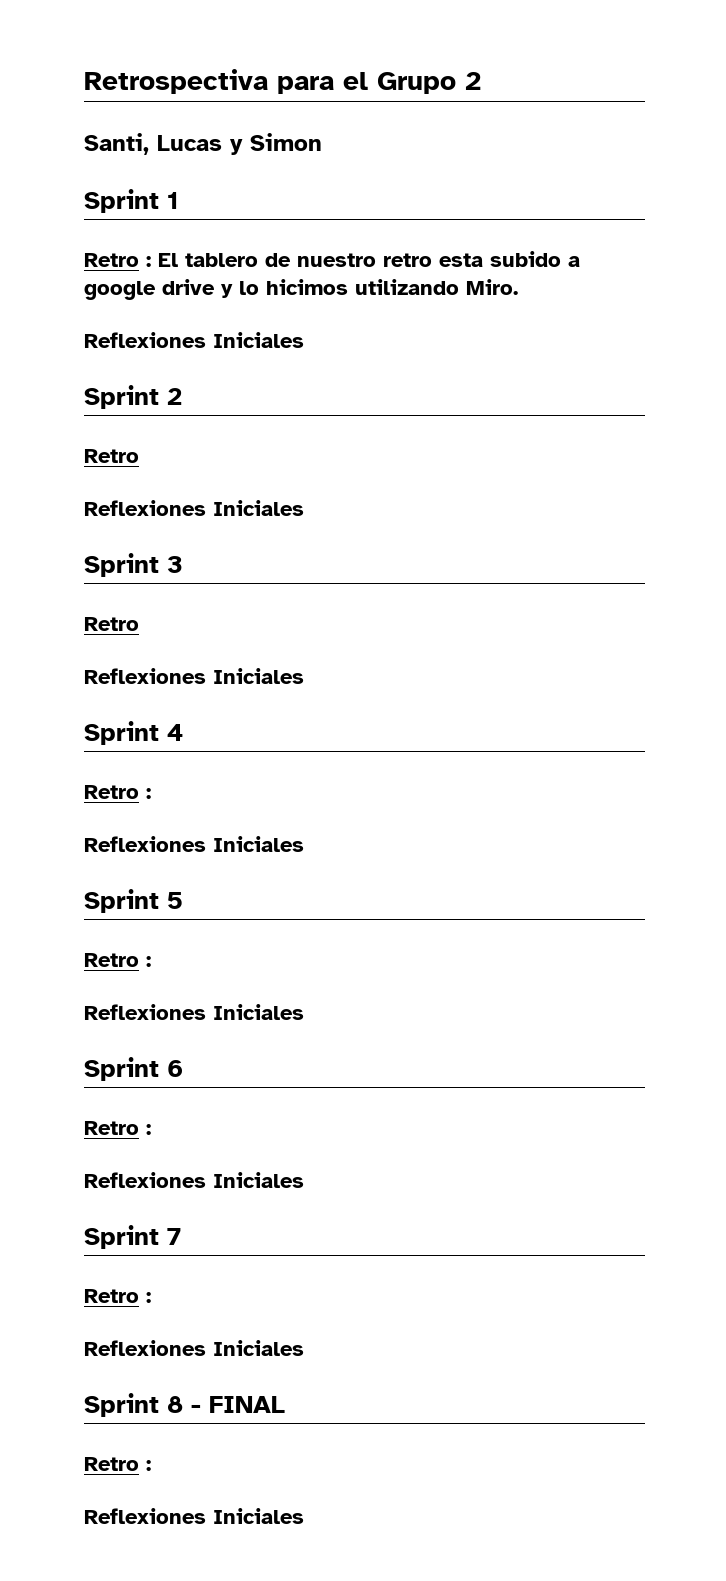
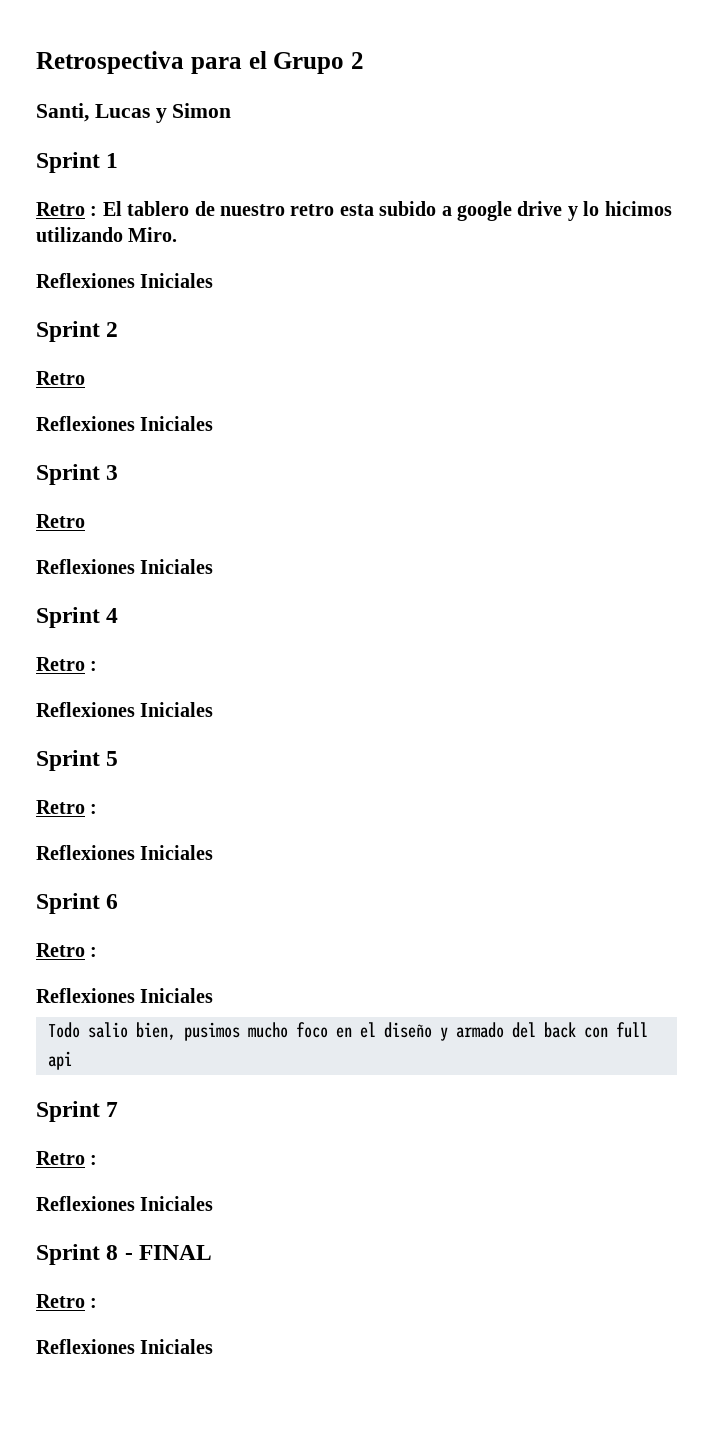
(304, 1180) none -> [48,1022,648,1041] [48,1051,72,1070] // Todo salio bien, pusimos mucho foco en el diseño y armado del back con full api

